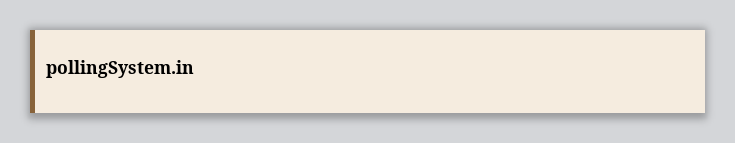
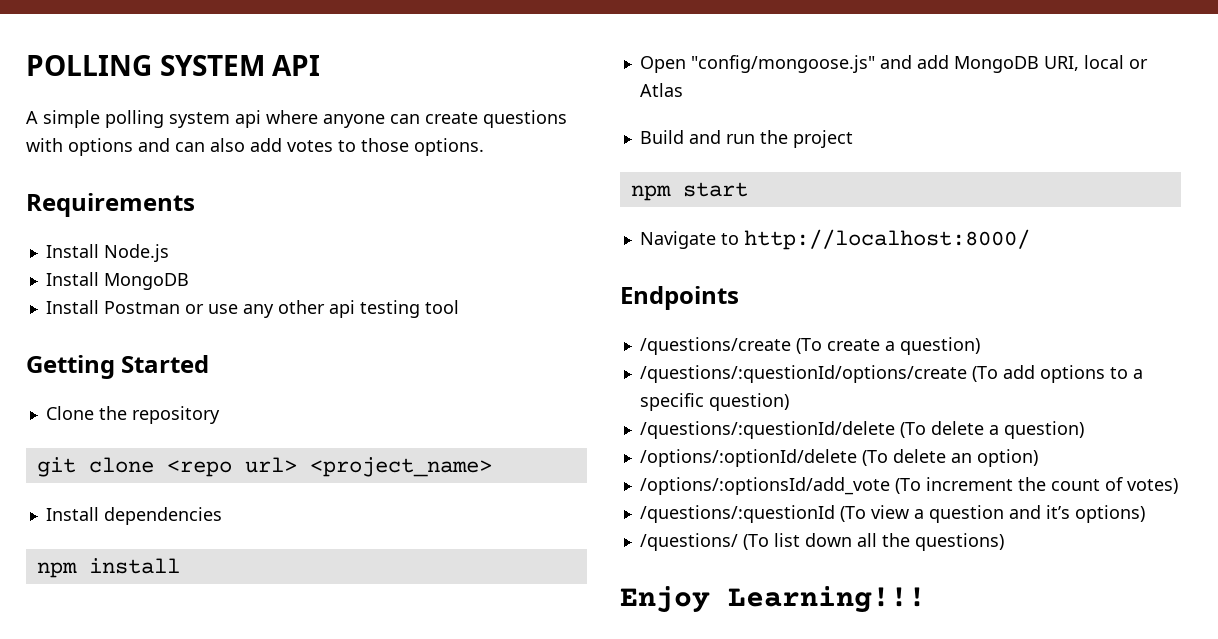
[46,60,194,78] pollingSystem.in -> [26,55,321,76] [26,110,567,128] [26,138,484,156] [26,193,195,217] [45,244,169,262] [45,272,189,290] [45,300,459,318] [26,355,210,379] [45,406,220,424] [36,457,492,477] [45,507,222,525] [36,558,180,578] [639,55,1148,73] [639,83,683,97] [639,130,853,148] [630,182,748,201] [639,229,1030,250] [620,286,739,310] [639,337,980,355] [639,365,1143,383] [639,393,789,411] [639,421,1084,439] [639,449,1038,467] [639,477,1178,495] [639,505,1145,523] [639,533,1004,551] [620,586,926,613] POLLING SYSTEM API // A simple polling system api where anyone can create questions with options and can also add votes to those options. // Requirements // Install Node.js // Install MongoDB // Install Postman or use any other api testing tool // Getting Started // Clone the repository // git clone <repo url> <project_name> // Install dependencies // npm install // Open "config/mongoose.js" and add MongoDB URI, local or Atlas // Build and run the project // npm start // Navigate to http://localhost:8000/ // Endpoints // /questions/create (To create a question) // /questions/:questionId/options/create (To add options to a specific question) // /questions/:questionId/delete (To delete a question) // /options/:optionId/delete (To delete an option) // /options/:optionsId/add_vote (To increment the count of votes) // /questions/:questionId (To view a question and it’s options) // /questions/ (To list down all the questions) // Enjoy Learning!!!

